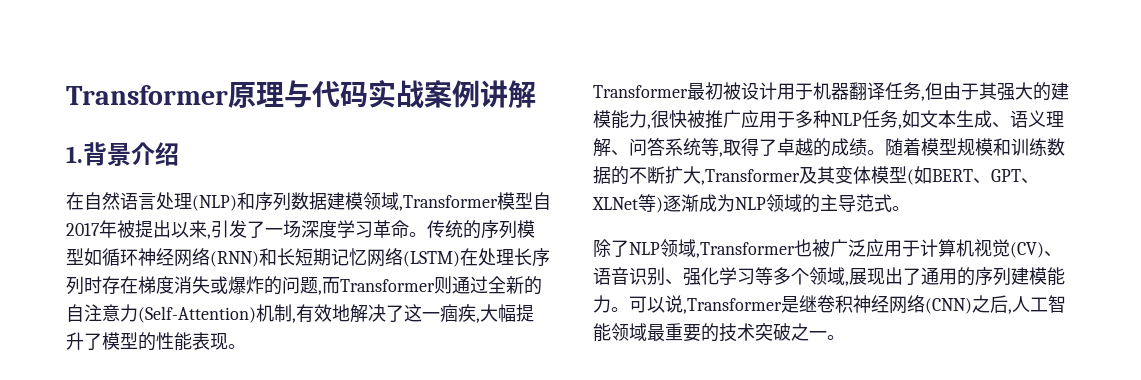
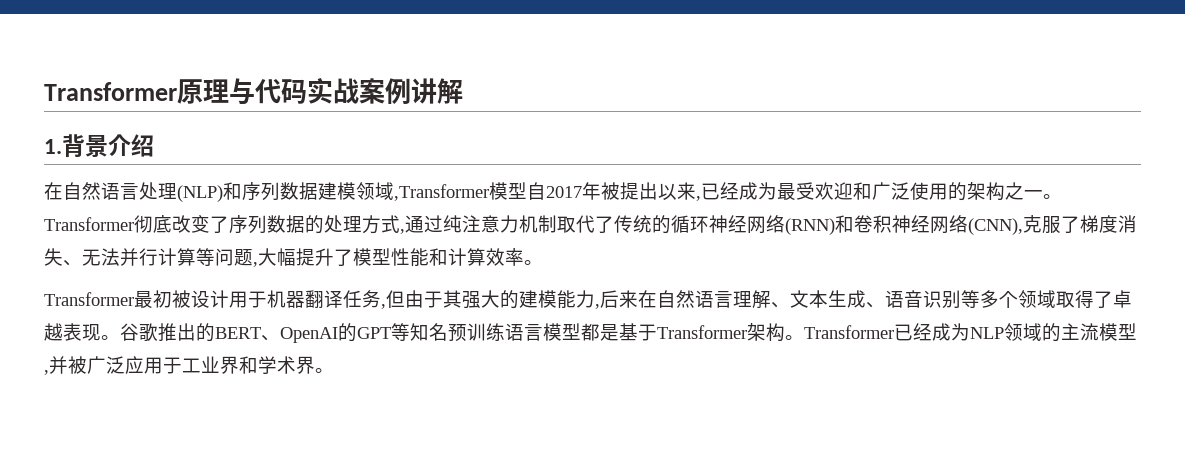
[211,220,535,239] [66,248,102,266] 引发了一场深度学习革命。传统的序列模型如 -> [701,182,1062,201] [44,215,671,234] 已经成为最受欢迎和广泛使用的架构之一。Transformer彻底改变了序列数据的处理方式,通过纯注意力机制取代了传统的
[277,248,550,267] [66,276,542,295] [66,304,534,323] [66,332,228,351] 长短期记忆网络(LSTM)在处理长序列时存在梯度消失或爆炸的问题,而Transformer则通过全新的自注意力(Self-Attention)机制,有效地解决了这一痼疾,大幅提升了模型的性能表现 -> [854,215,1137,235] [44,248,524,267] 卷积神经网络(CNN),克服了梯度消失、无法并行计算等问题,大幅提升了模型性能和计算效率
[651,110,1064,129] [593,138,1065,157] [593,166,1039,185] [592,194,910,213] [593,239,1062,258] [593,267,1065,286] [593,295,1066,314] [593,323,827,342] 很快被推广应用于多种NLP任务,如文本生成、语义理解、问答系统等,取得了卓越的成绩。随着模型规模和训练数据的不断扩大,Transformer及其变体模型(如BERT、GPT、XLNet等)逐渐成为NLP领域的主导范式。 // 除了NLP领域,Transformer也被广泛应用于计算机视觉(CV)、语音识别、强化学习等多个领域,展现出了通用的序列建模能力。可以说,Transformer是继卷积神经网络(CNN)之后,人工智能领域最重要的技术突破之一 -> [600,290,1132,309] [44,323,1137,343] [44,356,315,375] 后来在自然语言理解、文本生成、语音识别等多个领域取得了卓越表现。谷歌推出的BERT、OpenAI的GPT等知名预训练语言模型都是基于Transformer架构。Transformer已经成为NLP领域的主流模型,并被广泛应用于工业界和学术界

